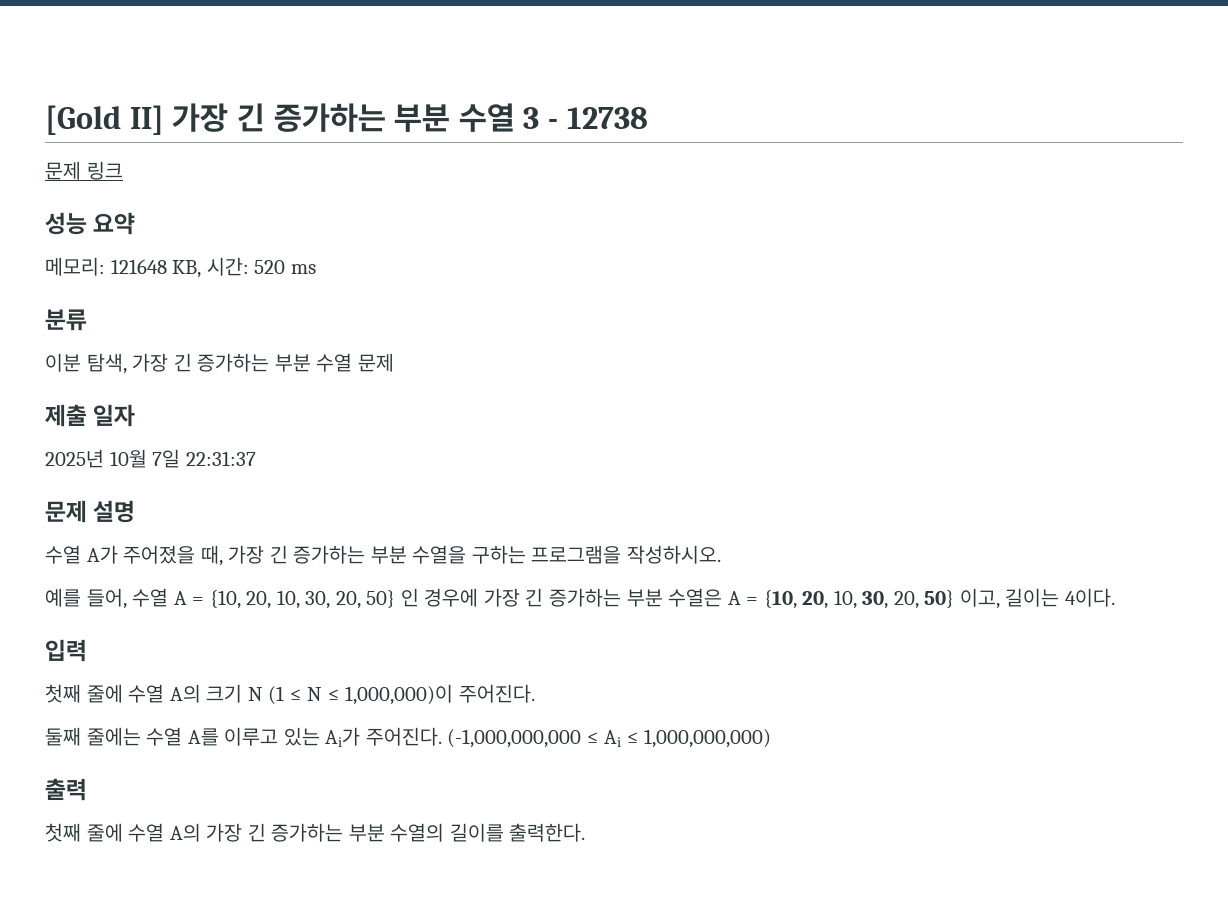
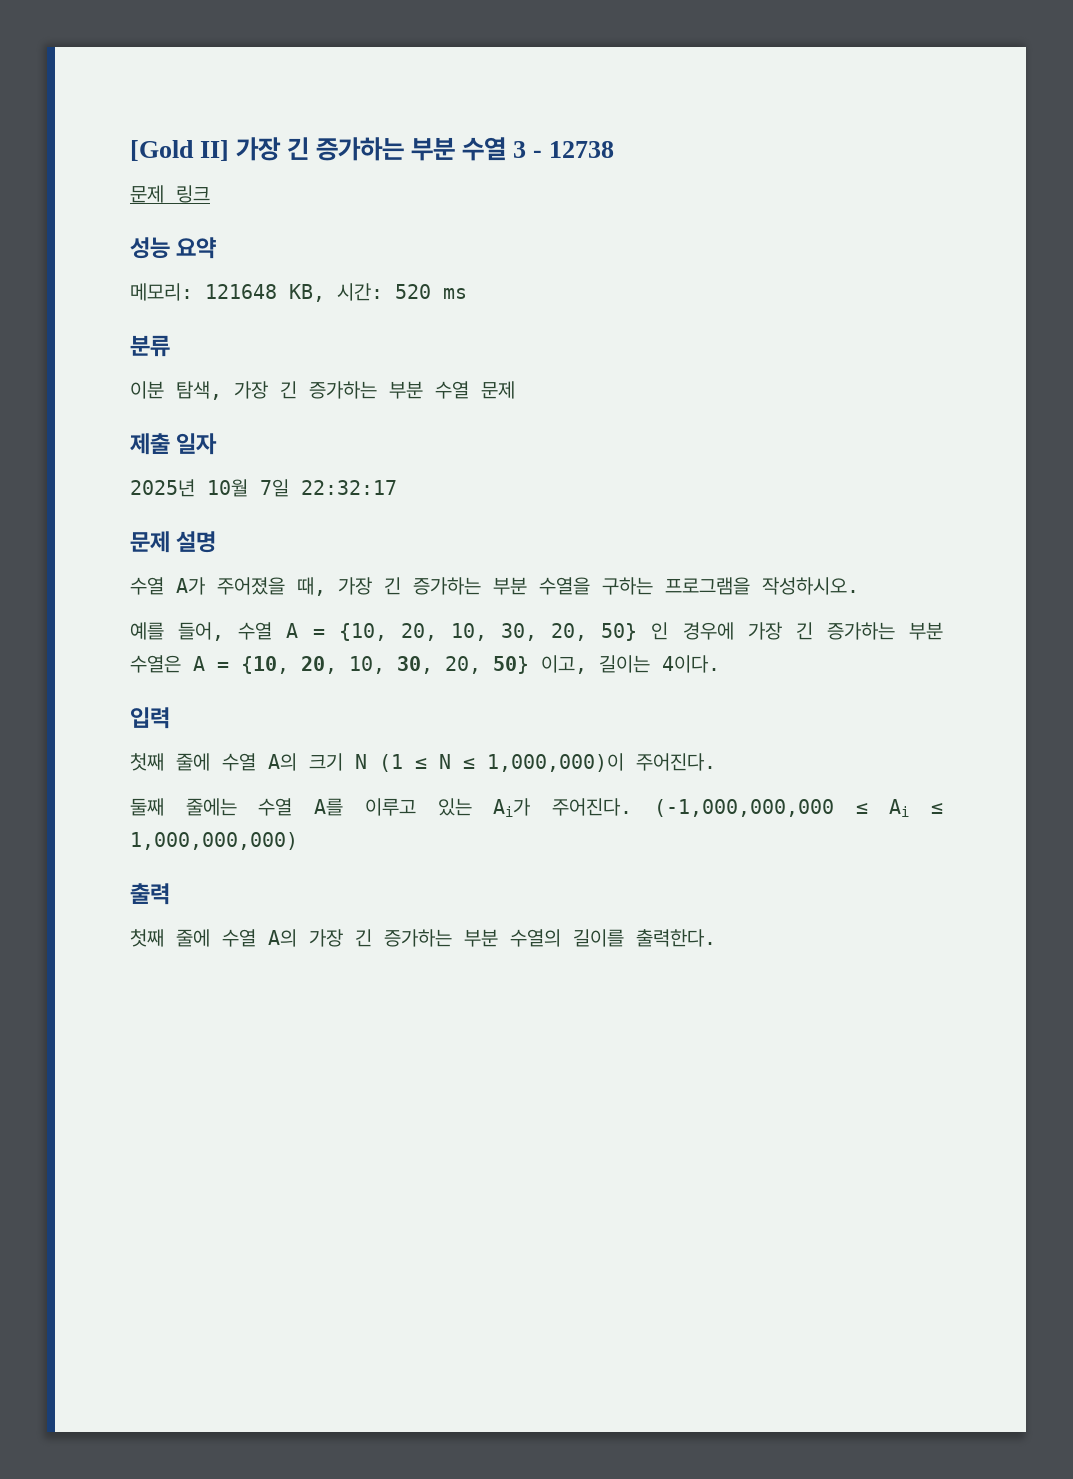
[185,451,256,466] 22:31:37 -> [301,480,397,495] 22:32:17

